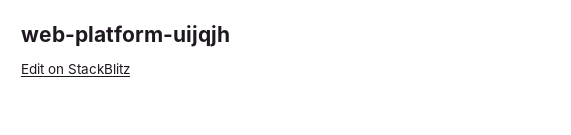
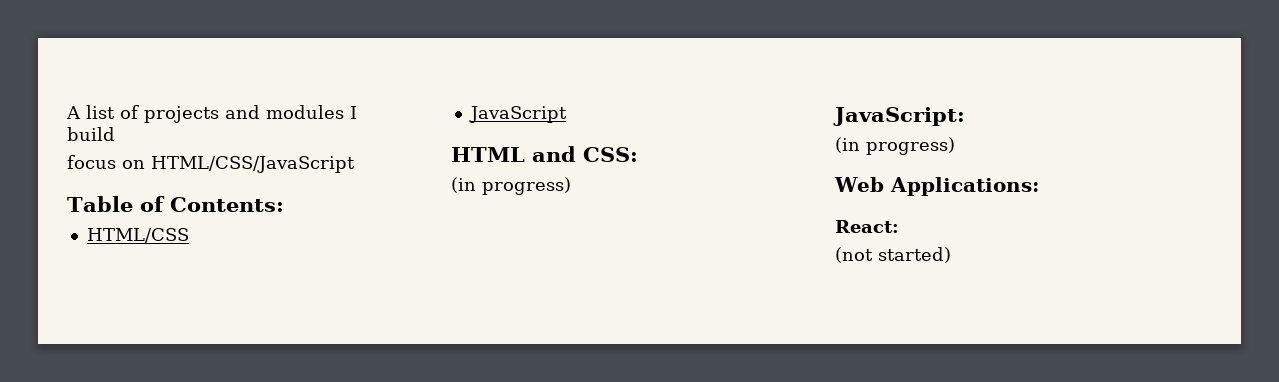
[21,25,230,47] [21,63,130,75] web-platform-uijqjh // Edit on StackBlitz -> [66,105,357,123] [67,127,115,141] [67,155,355,173] [67,196,284,212] [86,228,189,243] [468,106,567,123] [451,146,638,162] [451,177,571,195] [833,107,965,126] [835,137,955,155] [834,177,1039,196] [835,220,899,233] [835,247,951,263] A list of projects and modules I build // focus on HTML/CSS/JavaScript // Table of Contents: // HTML/CSS // JavaScript // HTML and CSS: // (in progress) // JavaScript: // (in progress) // Web Applications: // React: // (not started)

